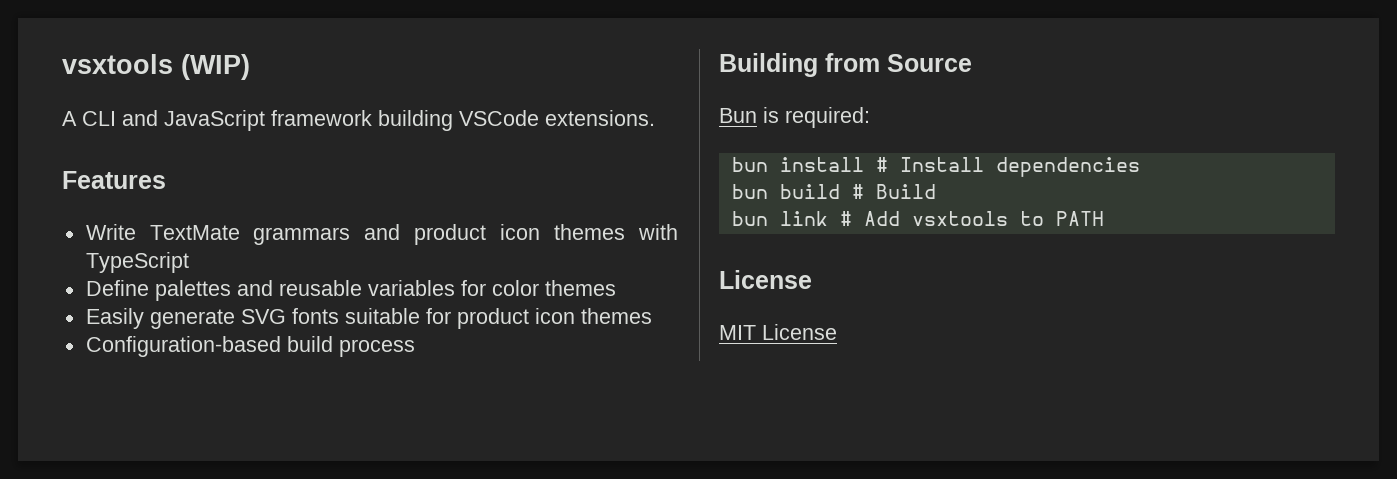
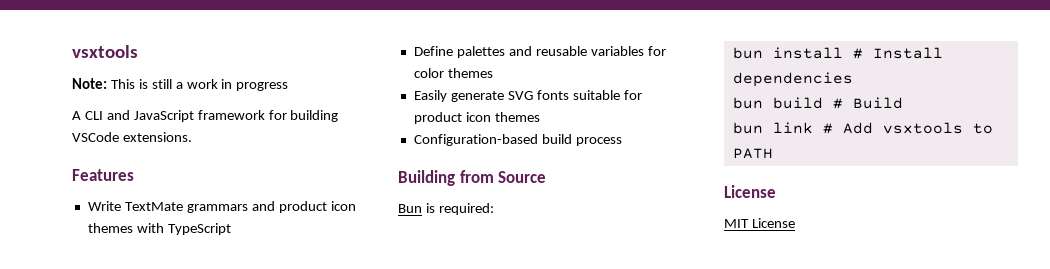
[62,54,250,80] vsxtools (WIP) -> [72,45,138,58] [72,78,289,91] vsxtools // Note: This is still a work in progress
(372, 118) none -> [268,110,287,120] for

